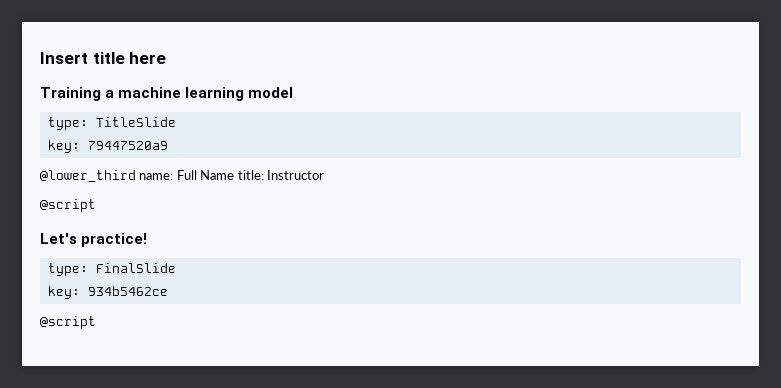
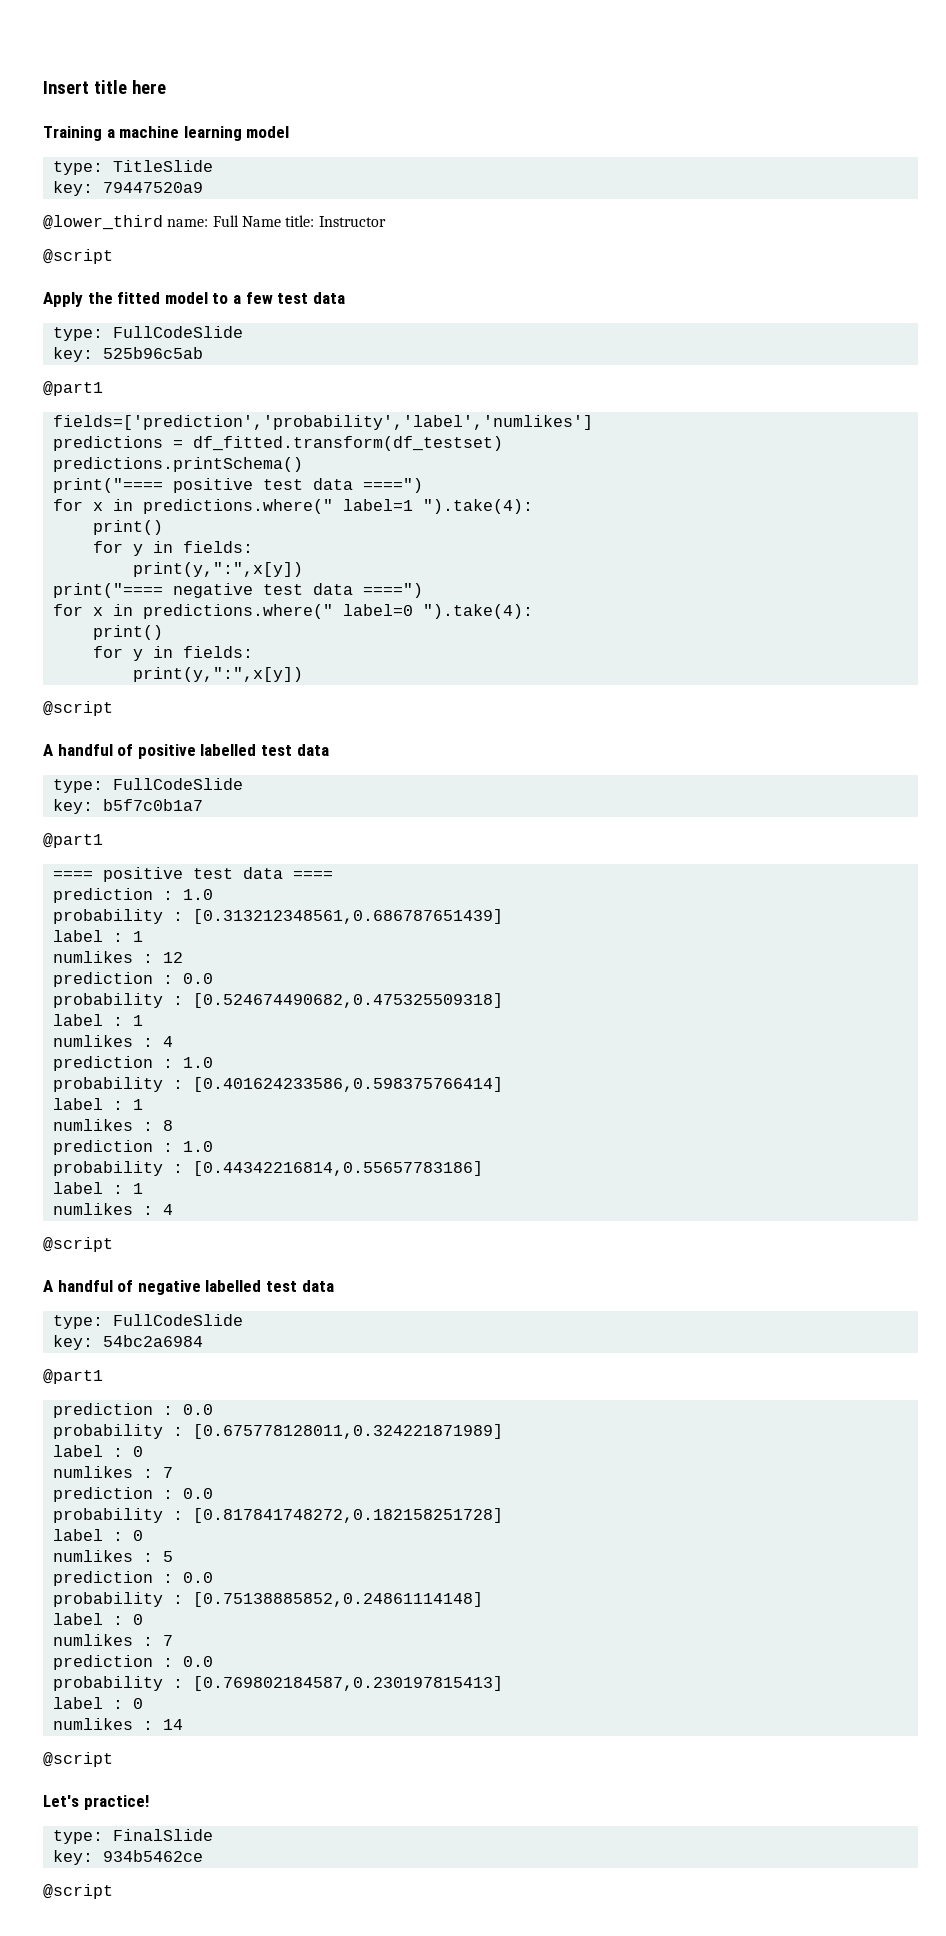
(96, 205) none -> [43,292,345,307] [52,326,243,341] [52,347,203,362] [43,381,103,396] [52,415,593,430] [52,436,503,451] [52,457,303,472] [52,478,423,493] [52,499,533,514] [92,520,163,535] [92,541,253,556] [132,562,303,577] [52,583,423,598] [52,604,533,619] [92,625,163,640] [92,646,253,661] [132,667,303,682] [43,701,113,716] [43,744,329,759] [52,778,243,793] [52,799,203,814] [43,833,103,848] [52,867,333,882] [52,888,213,903] [52,909,503,924] [52,930,143,942] [52,951,183,963] [52,972,213,987] [52,993,503,1008] [52,1014,143,1026] [52,1035,173,1047] [52,1056,213,1071] [52,1077,503,1092] [52,1098,143,1110] [52,1119,173,1131] [52,1140,213,1155] [52,1161,483,1176] [52,1182,143,1194] [52,1203,173,1215] [43,1237,113,1252] [43,1280,334,1295] [52,1314,243,1329] [52,1335,203,1350] [43,1369,103,1384] [52,1403,213,1418] [52,1424,503,1439] [52,1445,143,1457] [52,1466,173,1478] [52,1487,213,1502] [52,1508,503,1523] [52,1529,143,1541] [52,1550,173,1562] [52,1571,213,1586] [52,1592,483,1607] [52,1613,143,1625] [52,1634,173,1646] [52,1655,213,1670] [52,1676,503,1691] [52,1697,143,1709] [52,1718,183,1730] [43,1752,113,1767] // Apply the fitted model to a few test data // type: FullCodeSlide // key: 525b96c5ab // @part1 // fields=['prediction','probability','label','numlikes'] // predictions = df_fitted.transform(df_testset) // predictions.printSchema() // print("==== positive test data ====") // for x in predictions.where(" label=1 ").take(4): // print() // for y in fields: // print(y,":",x[y]) // print("==== negative test data ====") // for x in predictions.where(" label=0 ").take(4): // print() // for y in fields: // print(y,":",x[y]) // @script // A handful of positive labelled test data // type: FullCodeSlide // key: b5f7c0b1a7 // @part1 // ==== positive test data ==== // prediction : 1.0 // probability : [0.313212348561,0.686787651439] // label : 1 // numlikes : 12 // prediction : 0.0 // probability : [0.524674490682,0.475325509318] // label : 1 // numlikes : 4 // prediction : 1.0 // probability : [0.401624233586,0.598375766414] // label : 1 // numlikes : 8 // prediction : 1.0 // probability : [0.44342216814,0.55657783186] // label : 1 // numlikes : 4 // @script // A handful of negative labelled test data // type: FullCodeSlide // key: 54bc2a6984 // @part1 // prediction : 0.0 // probability : [0.675778128011,0.324221871989] // label : 0 // numlikes : 7 // prediction : 0.0 // probability : [0.817841748272,0.182158251728] // label : 0 // numlikes : 5 // prediction : 0.0 // probability : [0.75138885852,0.24861114148] // label : 0 // numlikes : 7 // prediction : 0.0 // probability : [0.769802184587,0.230197815413] // label : 0 // numlikes : 14 // @script

